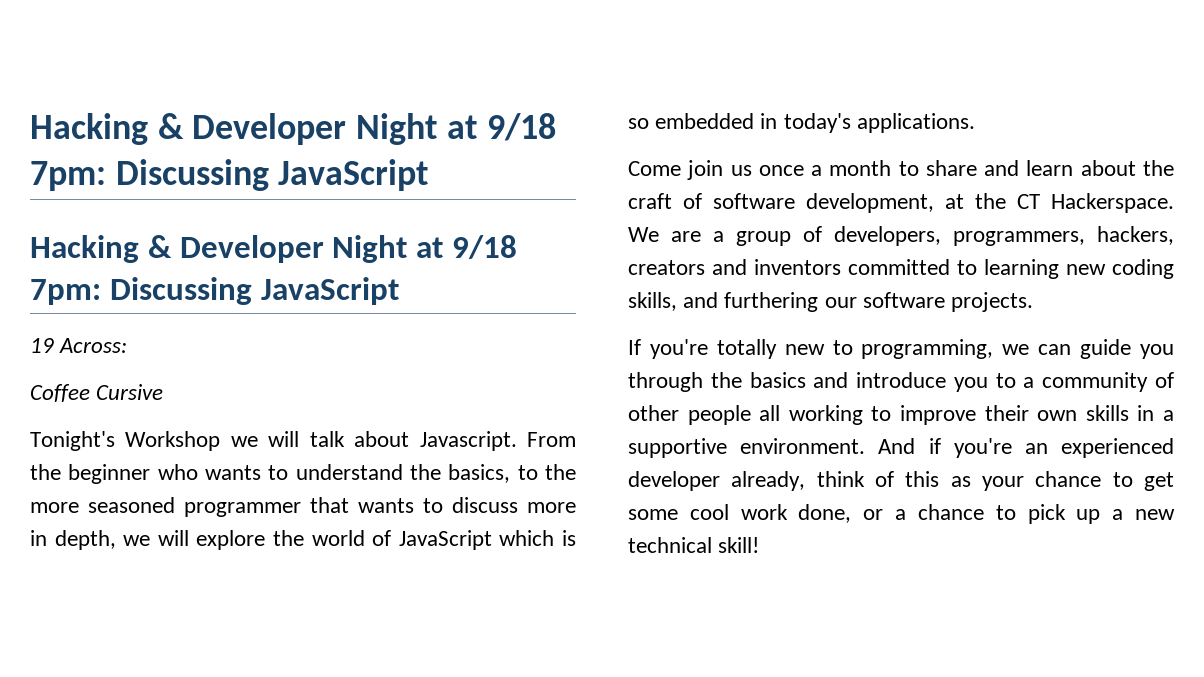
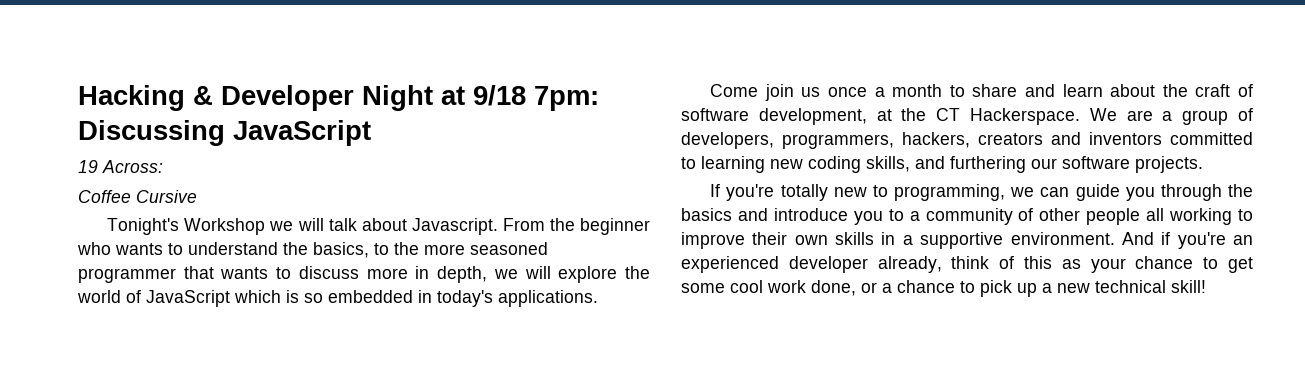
[30,113,556,145] [30,159,429,191] [30,235,517,263] [30,277,399,305] Hacking & Developer Night at 9/18 7pm: Discussing JavaScript // Hacking & Developer Night at 9/18 7pm: Discussing JavaScript -> [78,85,599,111] [78,120,371,146] Hacking & Developer Night at 9/18 7pm: Discussing JavaScript

